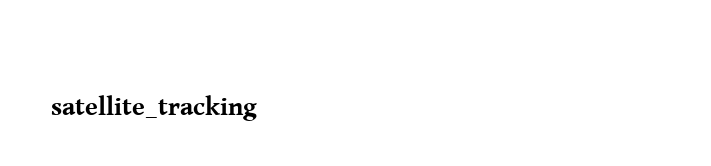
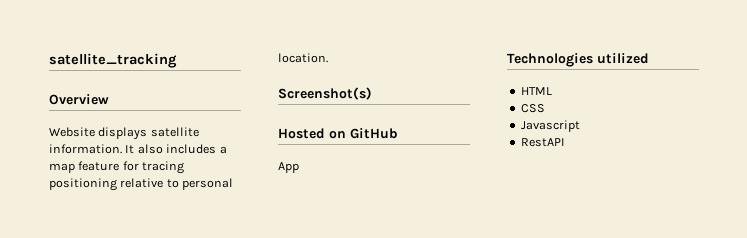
(257, 108) none -> [49,94,109,105] [49,127,199,140] [49,144,227,154] [49,161,185,174] [49,178,234,191] [278,53,328,63] [278,87,372,100] [278,128,398,139] [278,162,299,173] [507,53,649,67] [520,87,552,95] [520,104,545,113] [520,120,580,132] [520,138,565,147] // Overview // Website displays satellite information. It also includes a map feature for tracing positioning relative to personal location. // Screenshot(s) // Hosted on GitHub // App // Technologies utilized // HTML // CSS // Javascript // RestAPI

